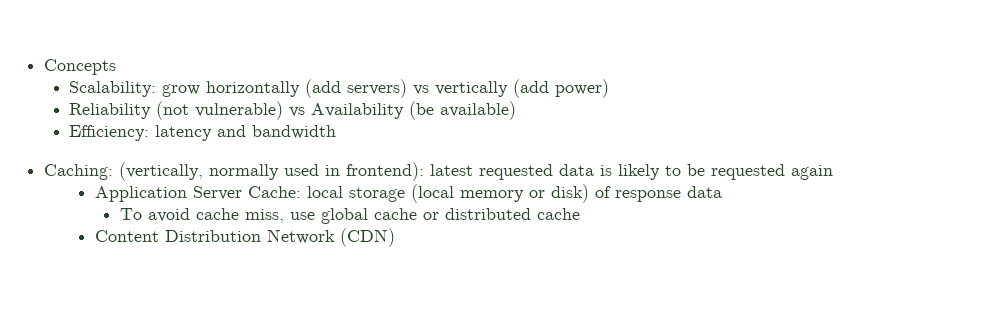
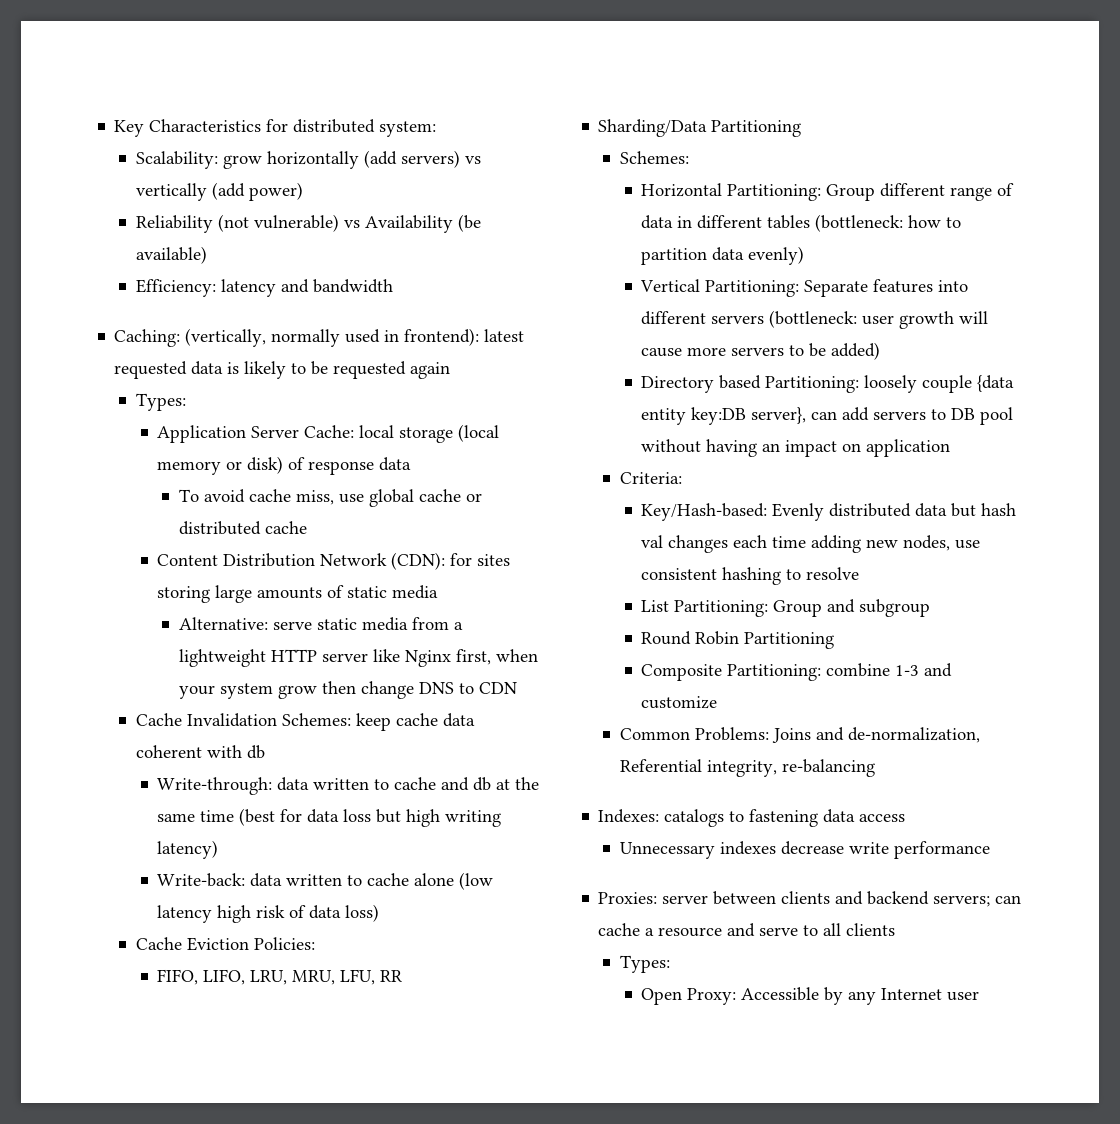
[44,59,117,75] Concepts -> [114,119,437,137] Key Characteristics for distributed system:
(834, 172) none -> [135,393,186,411] // Types:
[339,228,395,247] (CDN) -> [391,552,511,570] [157,585,439,603] [178,617,463,631] [178,649,538,667] [178,681,517,699] [135,713,475,731] [135,745,265,759] [157,777,540,795] [157,808,502,827] [157,840,219,859] [157,872,494,890] [157,904,380,923] [135,937,315,951] [157,969,403,985] [598,119,802,137] [619,151,689,164] [641,183,1015,201] [641,214,962,232] [641,246,805,265] [640,279,969,297] [641,310,989,329] [641,342,881,360] [641,375,1015,393] [641,407,1014,425] [641,439,951,457] [619,472,682,484] [641,503,1017,521] [641,535,981,553] [641,567,860,585] [641,599,931,617] [641,631,835,649] [641,663,953,681] [641,696,718,709] [619,727,980,743] [619,759,875,777] [598,809,906,827] [619,841,990,859] [598,891,1022,907] [598,923,896,937] [619,955,670,973] [641,987,980,1005] (CDN): for sites storing large amounts of static media // Alternative: serve static media from a lightweight HTTP server like Nginx first, when your system grow then change DNS to CDN // Cache Invalidation Schemes: keep cache data coherent with db // Write-through: data written to cache and db at the same time (best for data loss but high writing latency) // Write-back: data written to cache alone (low latency high risk of data loss) // Cache Eviction Policies: // FIFO, LIFO, LRU, MRU, LFU, RR // Sharding/Data Partitioning // Schemes: // Horizontal Partitioning: Group different range of data in different tables (bottleneck: how to partition data evenly) // Vertical Partitioning: Separate features into different servers (bottleneck: user growth will cause more servers to be added) // Directory based Partitioning: loosely couple {data entity key:DB server}, can add servers to DB pool without having an impact on application // Criteria: // Key/Hash-based: Evenly distributed data but hash val changes each time adding new nodes, use consistent hashing to resolve // List Partitioning: Group and subgroup // Round Robin Partitioning // Composite Partitioning: combine 1-3 and customize // Common Problems: Joins and de-normalization, Referential integrity, re-balancing // Indexes: catalogs to fastening data access // Unnecessary indexes decrease write performance // Proxies: server between clients and backend servers; can cache a resource and serve to all clients // Types: // Open Proxy: Accessible by any Internet user

